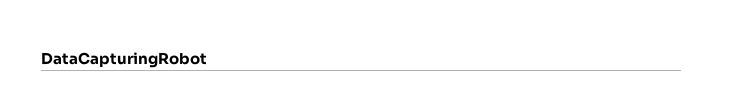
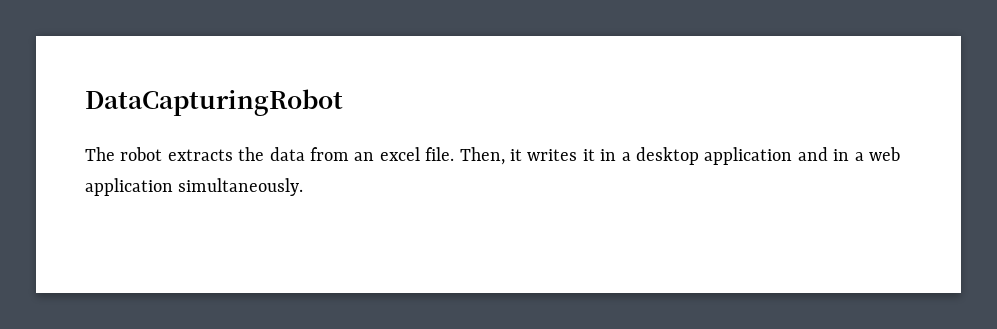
(207, 60) none -> [85,147,900,165] [85,178,304,196] // The robot extracts the data from an excel file. Then, it writes it in a desktop application and in a web application simultaneously.

